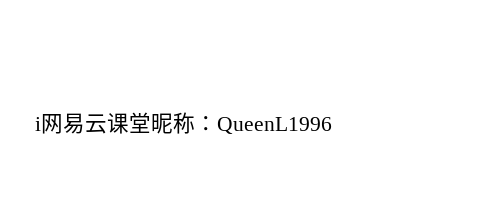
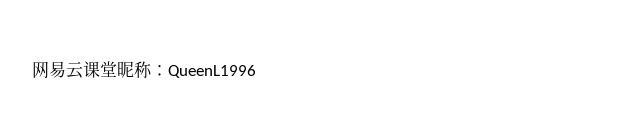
[35,117,41,131] i -> (32, 70) none

